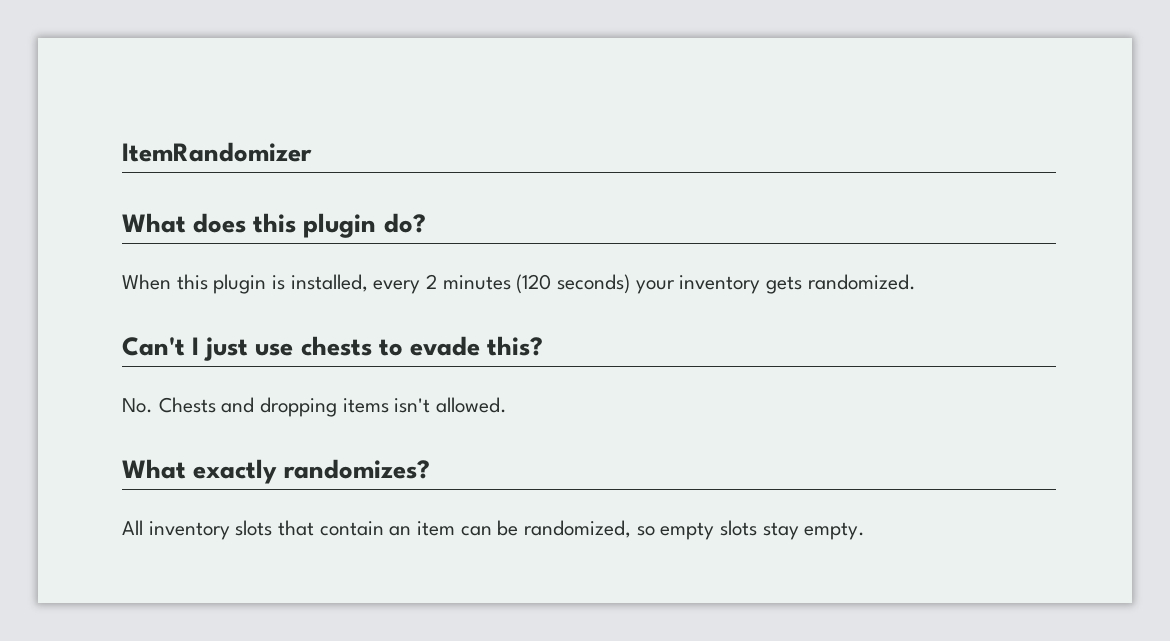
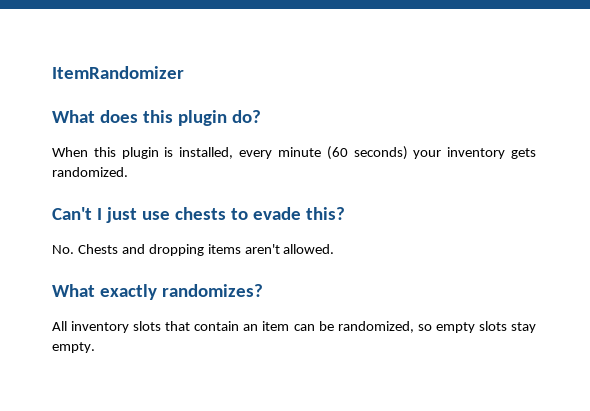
[426,274,552,294] 2 minutes (120 -> [277,146,348,160] minute (60
[394,398,431,413] isn't -> [244,244,280,254] aren't

